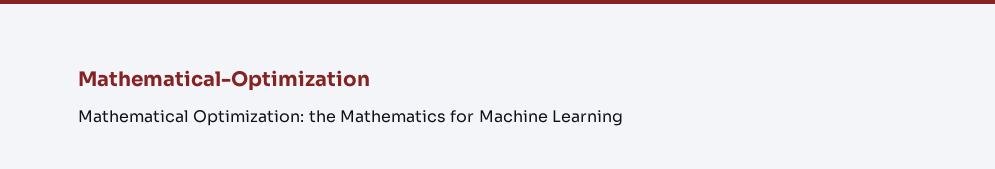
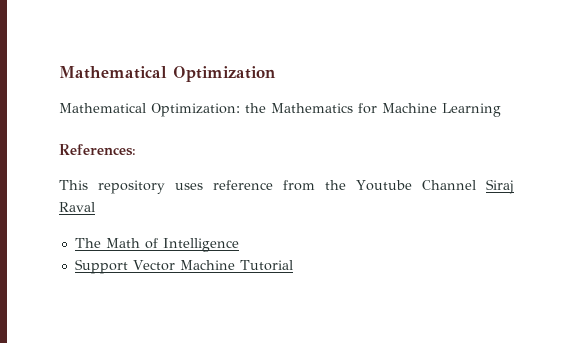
[78,70,370,91] Mathematical-Optimization -> [59,66,276,82] Mathematical Optimization
(623, 118) none -> [59,144,136,156] [59,179,514,194] [59,202,95,212] [74,238,239,252] [74,259,293,274] // References: // This repository uses reference from the Youtube Channel Siraj Raval // The Math of Intelligence // Support Vector Machine Tutorial

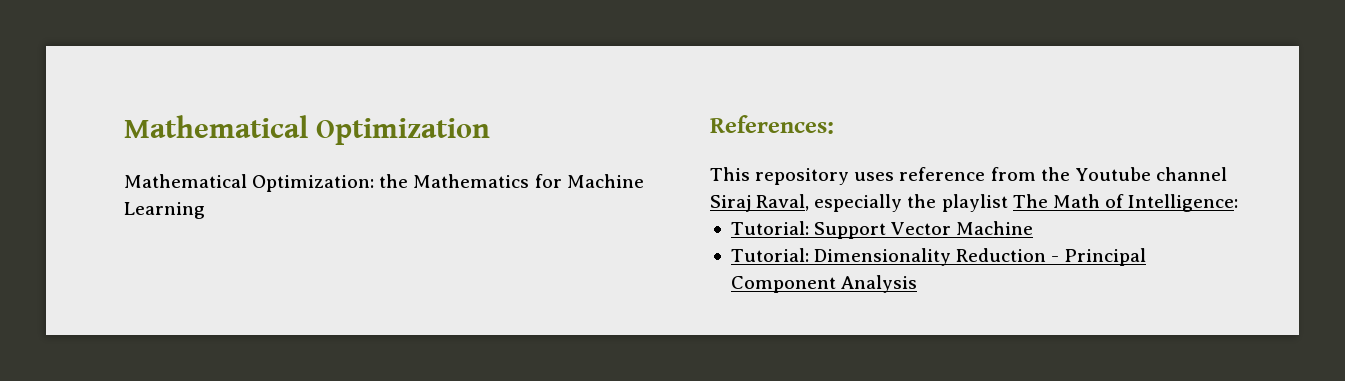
[421,179,514,194] [59,202,95,212] Channel Siraj Raval // -> [1155,167,1227,181] [710,194,1008,212] channel Siraj Raval, especially the playlist
[162,238,239,252] Intelligence // -> [1128,194,1239,212] [730,221,809,235] Intelligence: // Tutorial:
[239,260,293,271] Tutorial -> [730,248,1147,266] [730,275,918,293] // Tutorial: Dimensionality Reduction - Principal Component Analysis

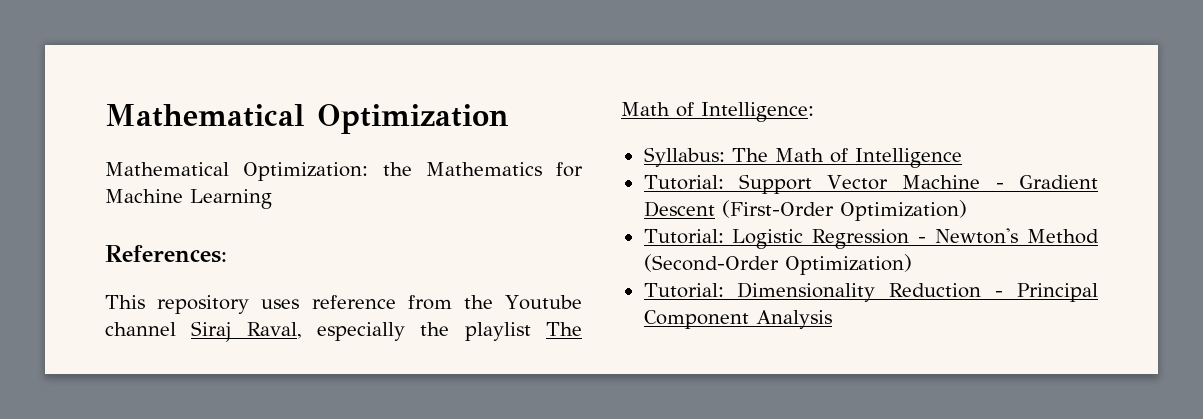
(1239, 203) none -> [643,147,962,168] // Syllabus: The Math of Intelligence
(1034, 228) none -> [995,175,1098,189] [643,200,967,221] [643,228,1099,249] [643,254,912,275] - Gradient Descent (First-Order Optimization) // Tutorial: Logistic Regression - Newton's Method (Second-Order Optimization)

